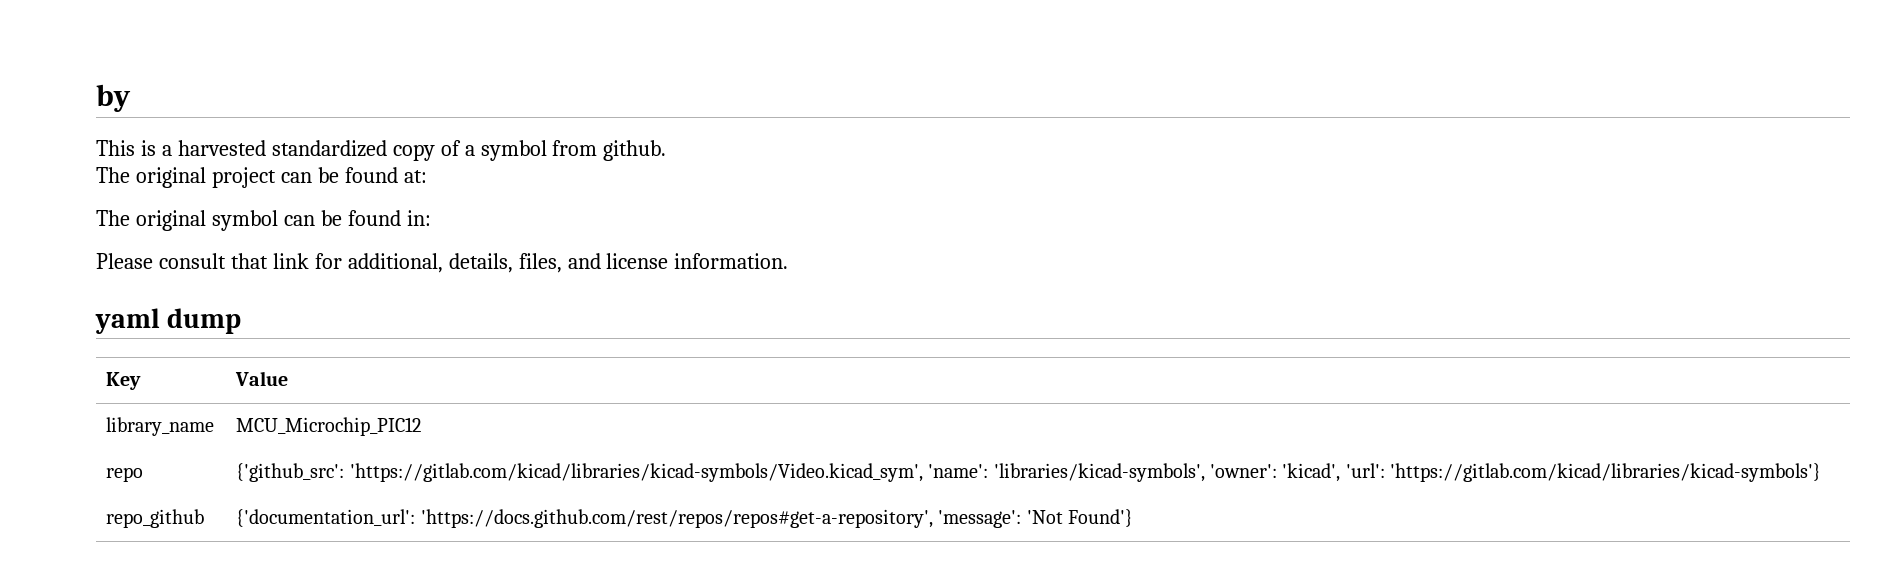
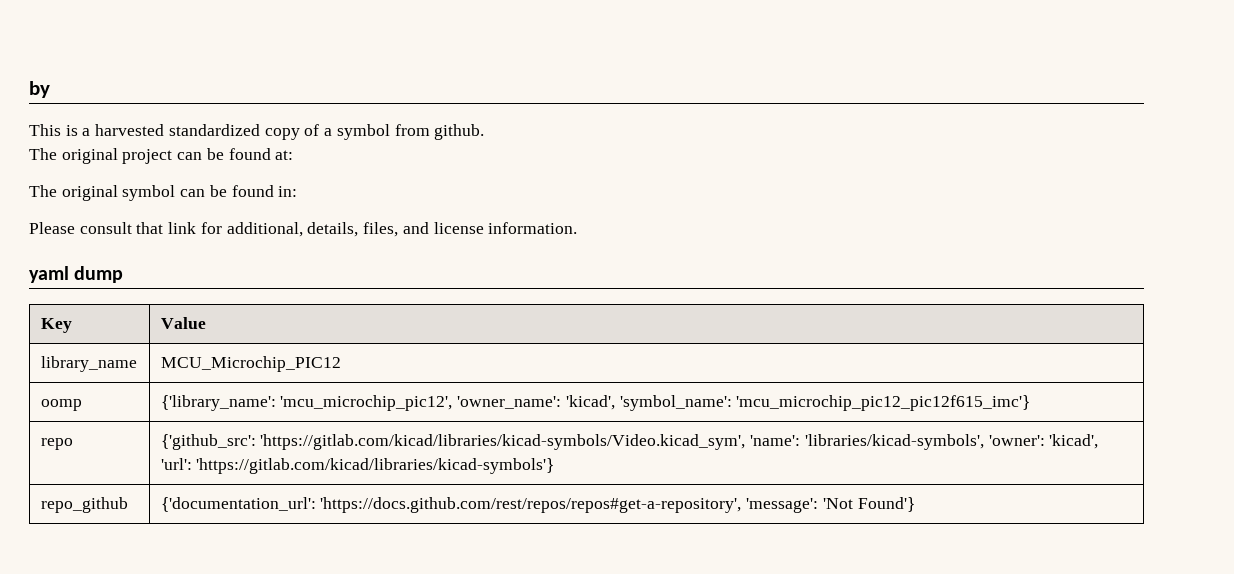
(422, 426) none -> [40,399,82,411] [160,395,1031,411] // oomp | {'library_name': 'mcu_microchip_pic12', 'owner_name': 'kicad', 'symbol_name': 'mcu_microchip_pic12_pic12f615_imc'}

